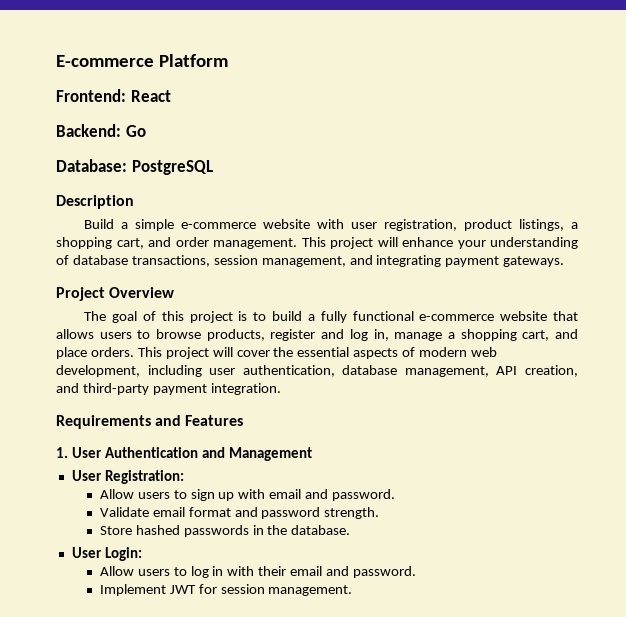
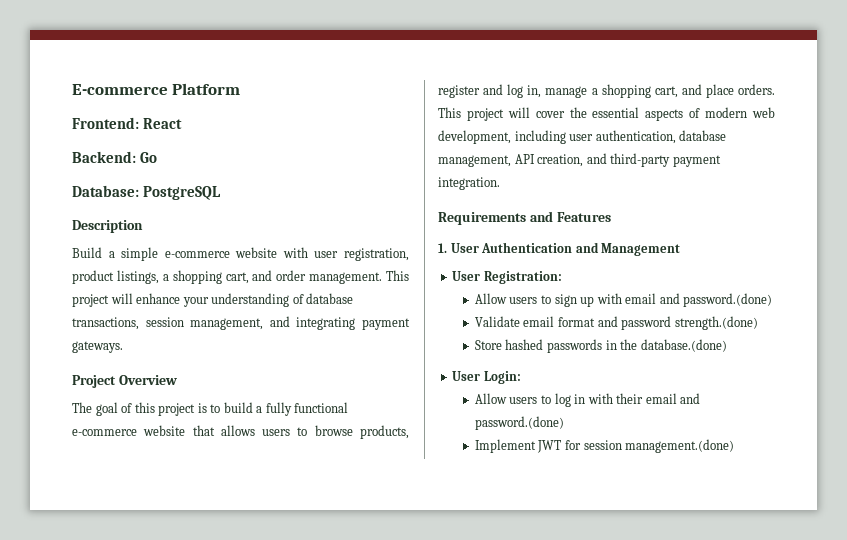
[332,489,396,501] password. -> [683,293,773,307] password.(done)
[324,507,380,519] strength. -> [674,316,758,330] strength.(done)
[291,525,351,535] database. -> [640,339,727,352] database.(done)
[352,566,416,578] password. -> [474,416,564,430] password.(done)
[268,585,353,596] management. -> [625,439,735,453] management.(done)

